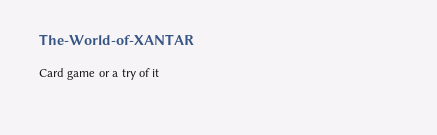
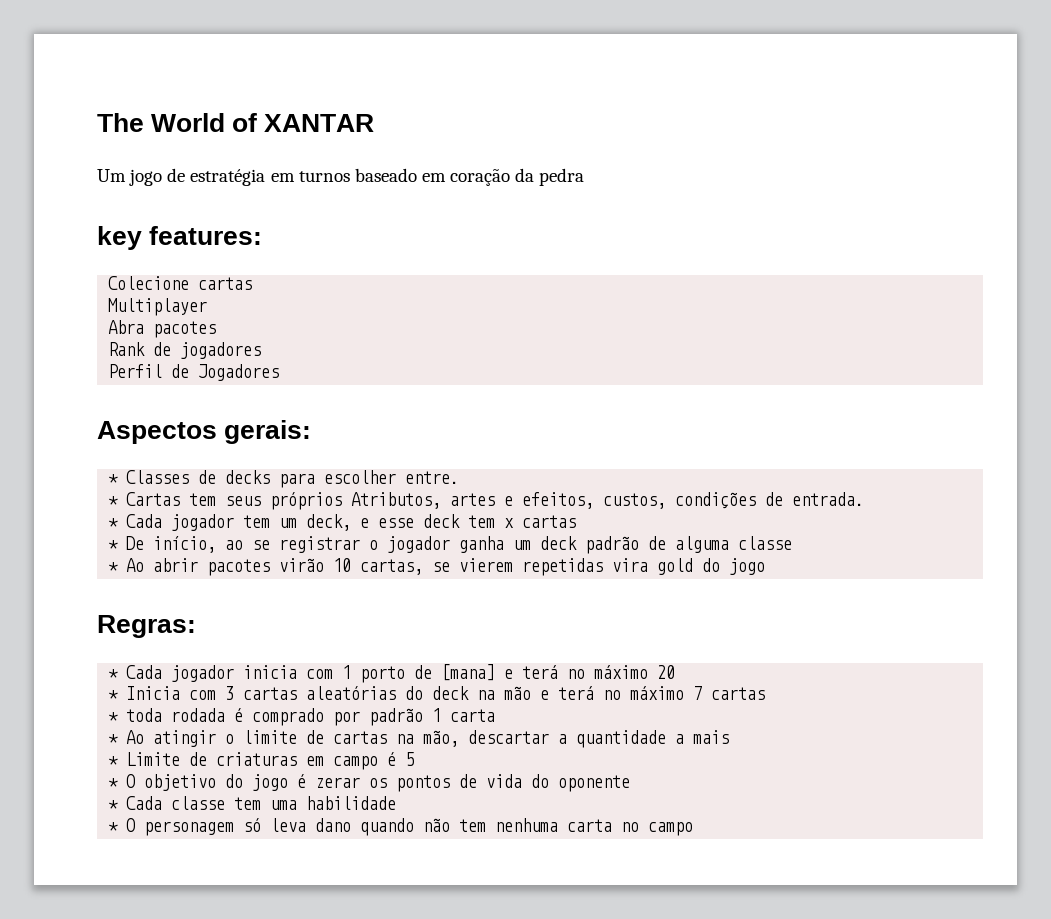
[39,34,194,45] [39,68,160,80] The-World-of-XANTAR // Card game or a try of it -> [97,113,375,132] [97,168,585,186] [97,226,263,250] [108,276,253,290] [108,298,208,316] [108,320,217,338] [108,342,262,359] [108,364,280,381] [97,420,312,444] [108,470,460,488] [108,492,865,510] [108,514,577,531] [108,536,793,554] [108,558,766,576] [97,615,196,638] [108,664,676,683] [108,686,766,700] [108,708,496,726] [108,730,730,748] [108,752,415,770] [108,774,631,792] [108,796,397,810] [108,818,694,836] The World of XANTAR // Um jogo de estratégia em turnos baseado em coração da pedra // key features: // Colecione cartas // Multiplayer // Abra pacotes // Rank de jogadores // Perfil de Jogadores // Aspectos gerais: // * Classes de decks para escolher entre. // * Cartas tem seus próprios Atributos, artes e efeitos, custos, condições de entrada. // * Cada jogador tem um deck, e esse deck tem x cartas // * De início, ao se registrar o jogador ganha um deck padrão de alguma classe // * Ao abrir pacotes virão 10 cartas, se vierem repetidas vira gold do jogo // Regras: // * Cada jogador inicia com 1 porto de [mana] e terá no máximo 20 // * Inicia com 3 cartas aleatórias do deck na mão e terá no máximo 7 cartas // * toda rodada é comprado por padrão 1 carta // * Ao atingir o limite de cartas na mão, descartar a quantidade a mais // * Limite de criaturas em campo é 5 // * O objetivo do jogo é zerar os pontos de vida do oponente // * Cada classe tem uma habilidade // * O personagem só leva dano quando não tem nenhuma carta no campo

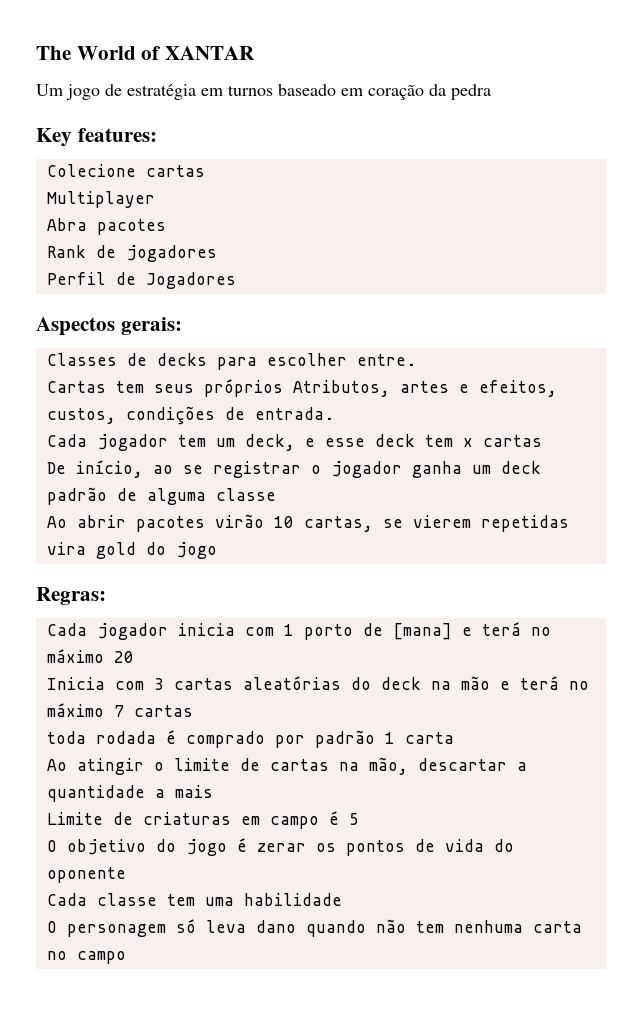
[97,226,142,250] key -> [36,128,72,147] Key
[108,474,119,484] * -> (182, 326) none
[108,496,119,506] * -> (416, 360) none
[108,518,119,528] * -> (334, 413) none
[108,540,119,550] * -> (542, 441) none
[108,562,119,572] * -> (276, 494) none
[108,669,119,679] * -> (106, 596) none
[108,690,119,700] * -> (134, 657) none
[108,712,119,722] * -> (193, 711) none
[108,734,119,744] * -> (454, 738) none
[108,756,119,766] * -> (213, 791) none
[108,778,119,788] * -> (359, 819) none
[108,800,119,810] * -> (126, 875) none
[108,822,119,832] * -> (342, 899) none

